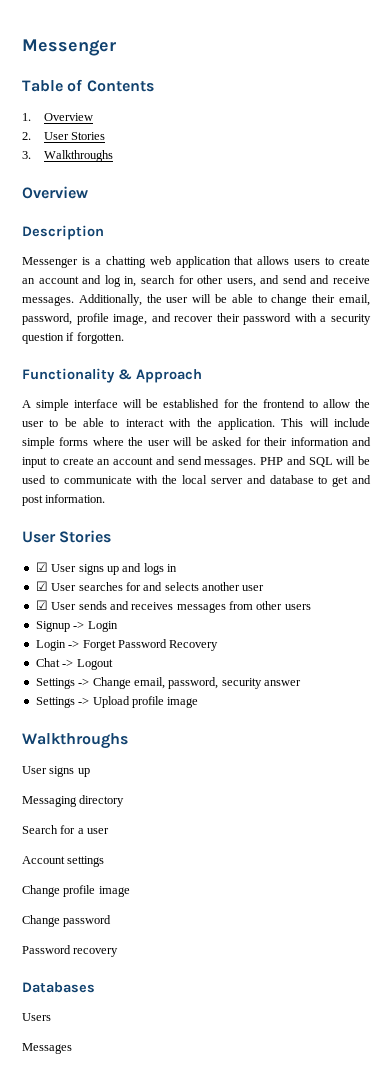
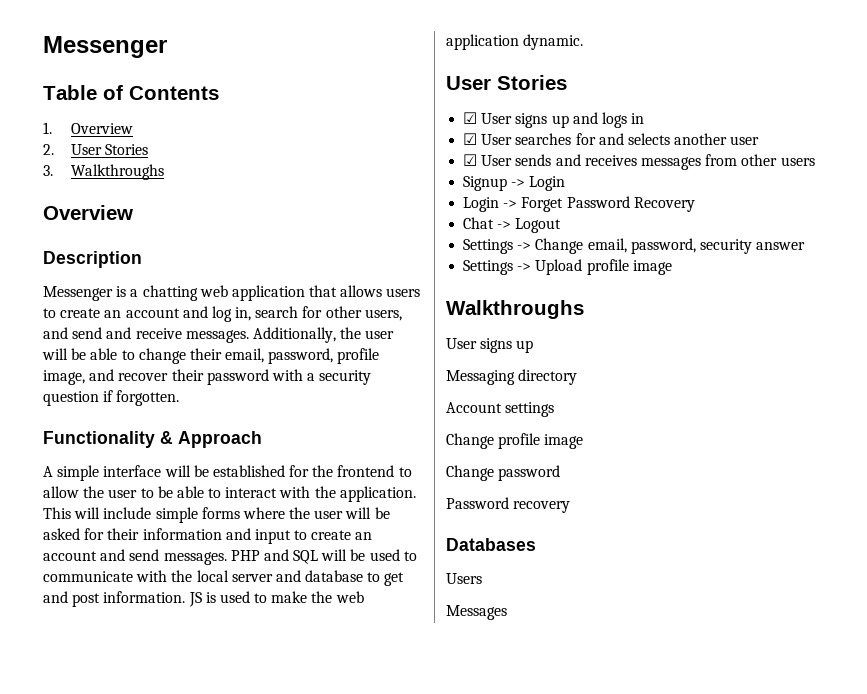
(106, 498) none -> [188,591,364,607] [446,34,584,50] JS is used to make the web application dynamic.
[22,825,110,834] // Search for a user -> (578, 377) none

